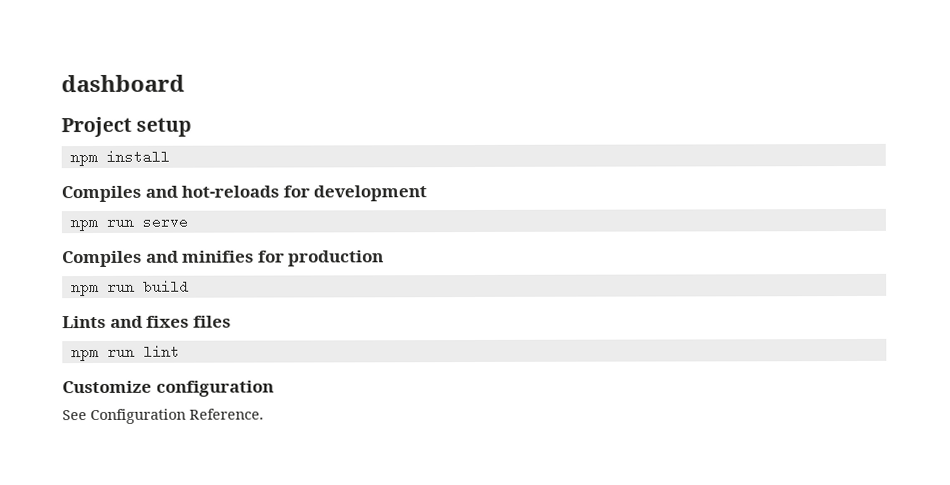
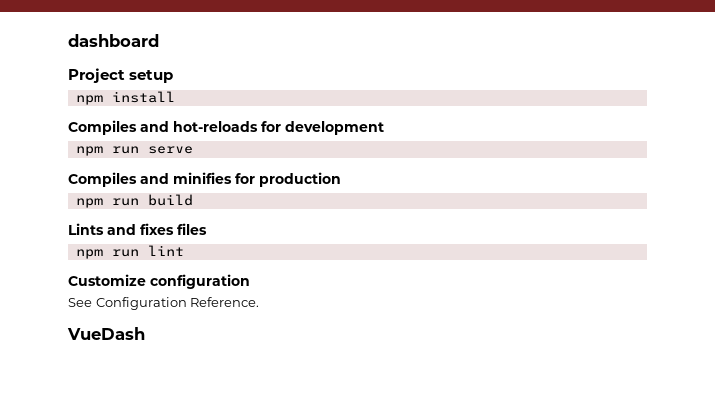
(264, 414) none -> [67,327,145,340] // VueDash

